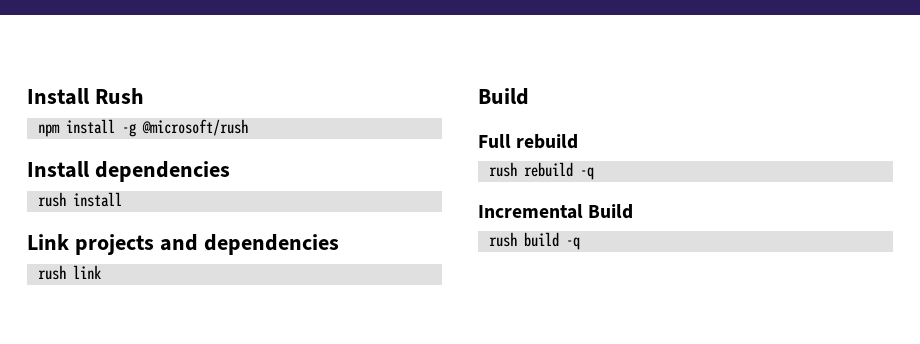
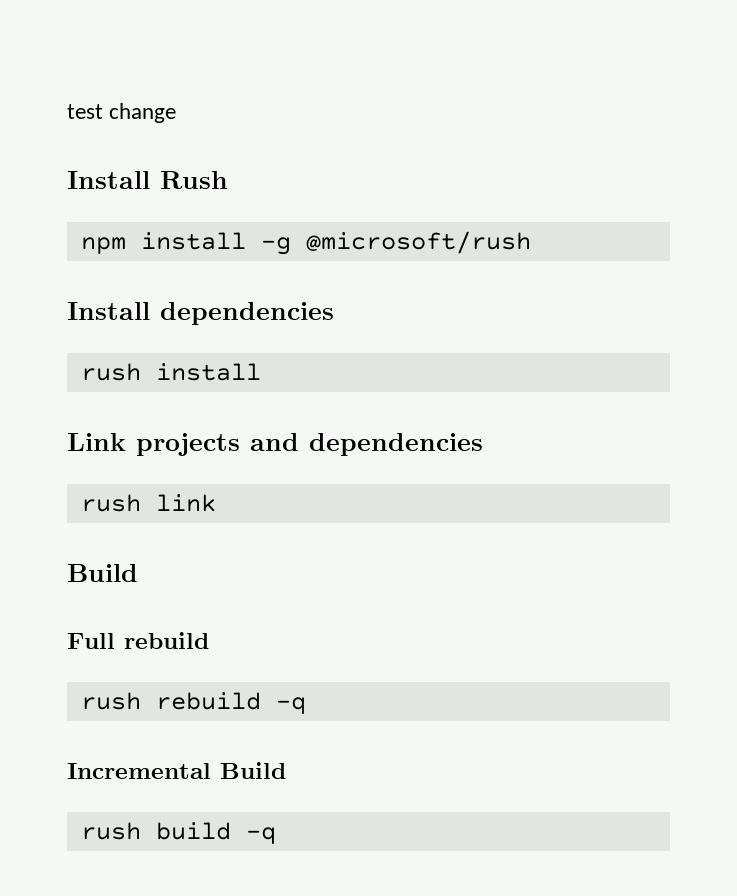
(27, 96) none -> [67,103,177,123] test change //

